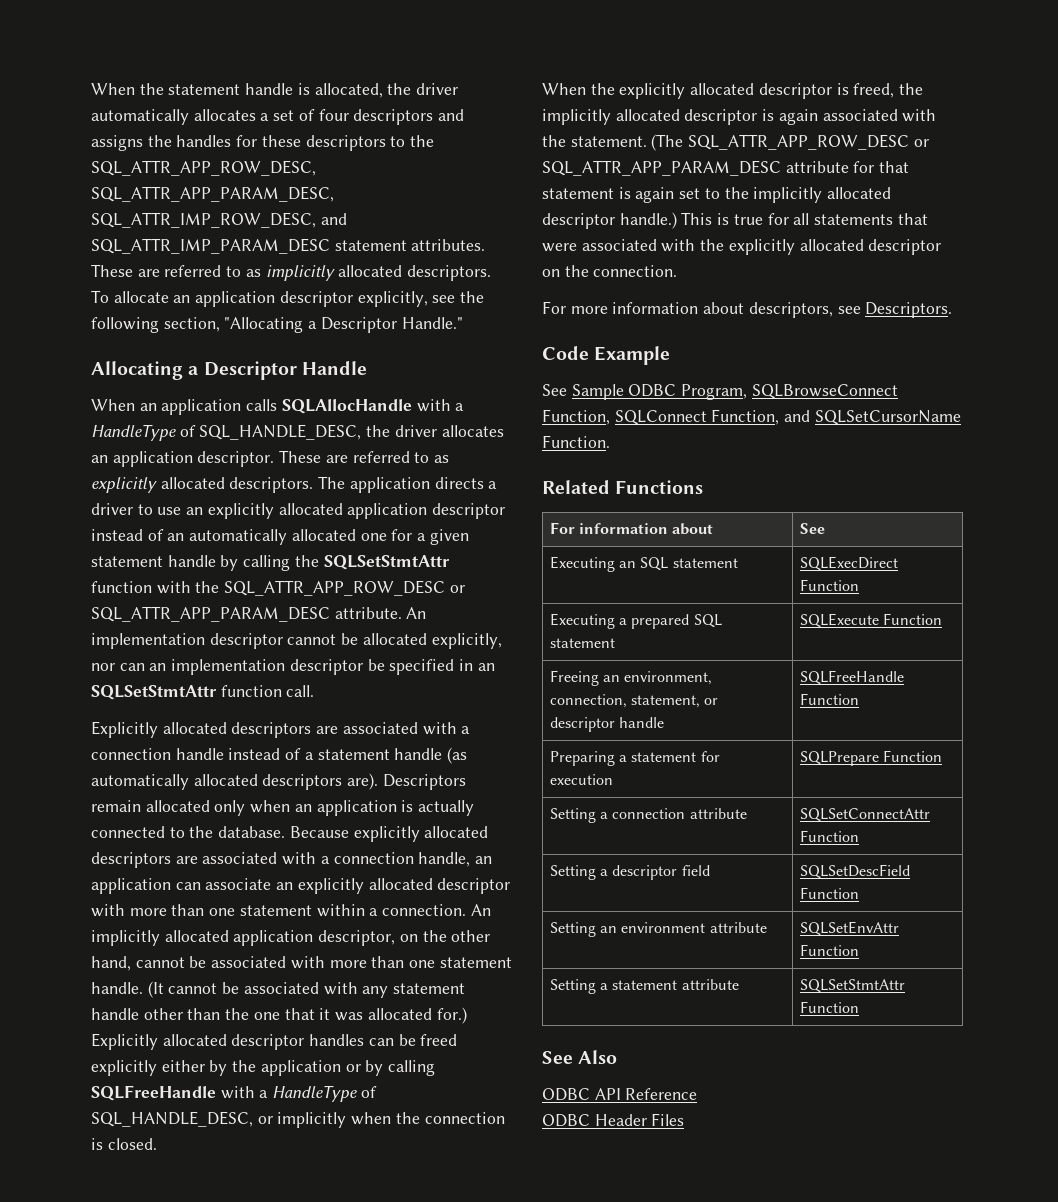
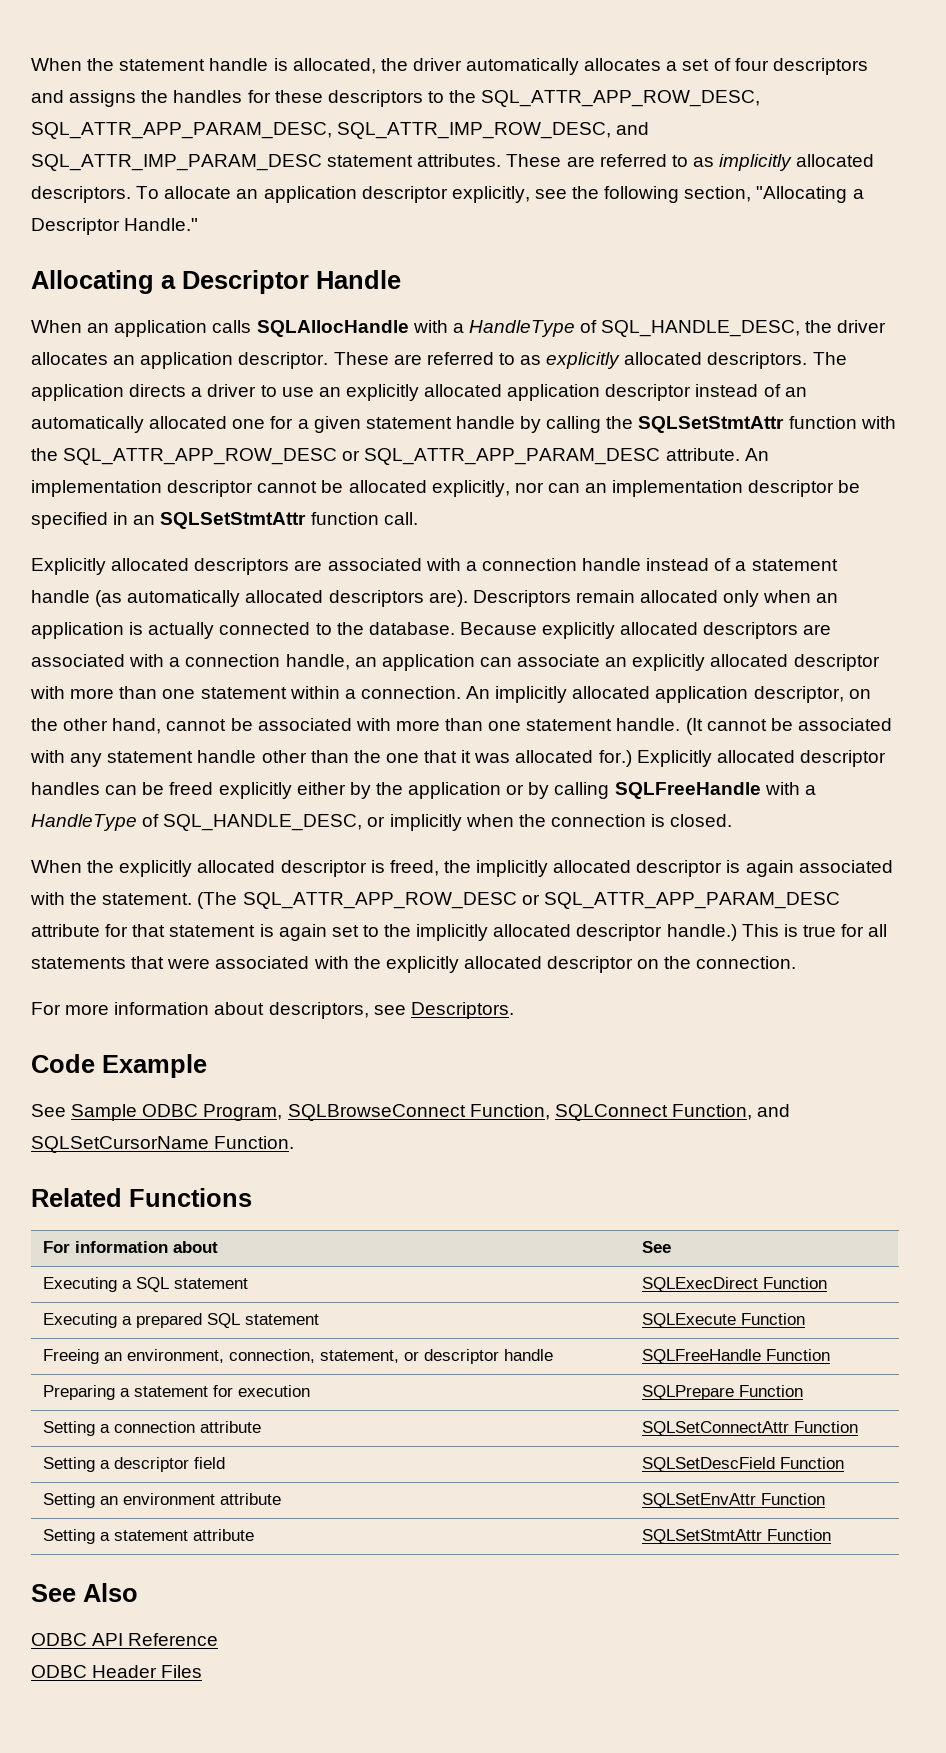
[619,561,637,568] an -> [121,1280,132,1289] a

